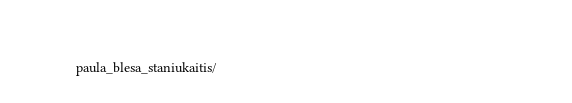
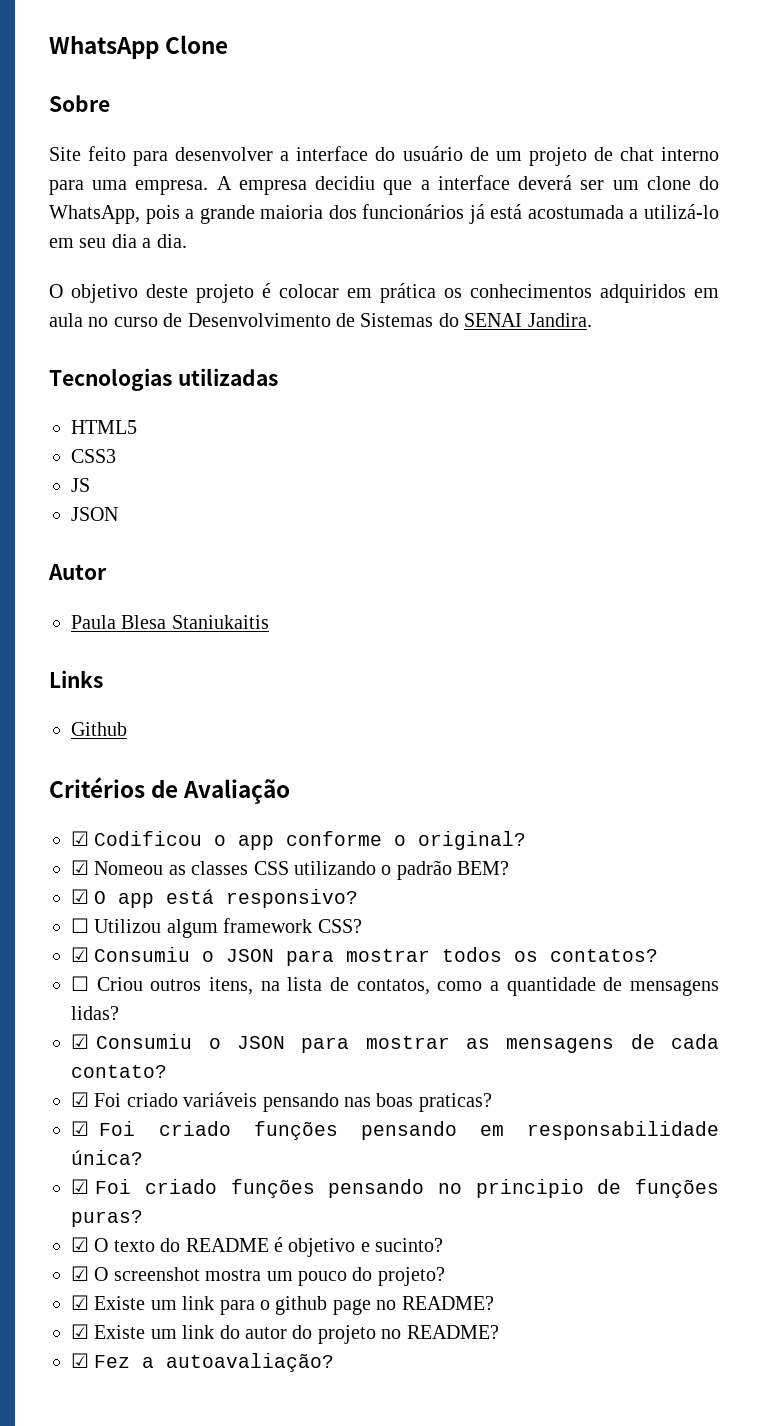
[76,62,217,76] paula_blesa_staniukaitis/ -> [49,35,229,59] [49,95,110,112] [49,146,720,166] [49,175,720,195] [49,204,719,224] [49,234,187,248] [49,283,719,303] [49,313,592,327] [49,368,278,391] [71,420,137,434] [71,449,116,463] [71,478,90,492] [71,507,118,521] [48,564,107,580] [71,615,269,629] [49,670,103,688] [71,722,127,736] [49,777,291,804] [71,831,527,850] [71,860,510,880] [71,889,359,908] [71,918,362,938] [71,947,659,966] [71,976,719,996] [71,1006,119,1020] [71,1034,720,1053] [71,1065,167,1078] [71,1092,492,1112] [71,1121,719,1140] [71,1150,143,1165] [71,1179,719,1198] [71,1210,143,1227] [71,1237,444,1257] [71,1266,445,1286] [71,1295,494,1315] [71,1324,499,1344] [71,1353,335,1372] WhatsApp Clone // Sobre // Site feito para desenvolver a interface do usuário de um projeto de chat interno para uma empresa. A empresa decidiu que a interface deverá ser um clone do WhatsApp, pois a grande maioria dos funcionários já está acostumada a utilizá-lo em seu dia a dia. // O objetivo deste projeto é colocar em prática os conhecimentos adquiridos em aula no curso de Desenvolvimento de Sistemas do SENAI Jandira. // Tecnologias utilizadas // HTML5 // CSS3 // JS // JSON // Autor // Paula Blesa Staniukaitis // Links // Github // Critérios de Avaliação // ☑ Codificou o app conforme o original? // ☑ Nomeou as classes CSS utilizando o padrão BEM? // ☑ O app está responsivo? // ☐ Utilizou algum framework CSS? // ☑ Consumiu o JSON para mostrar todos os contatos? // ☐ Criou outros itens, na lista de contatos, como a quantidade de mensagens lidas? // ☑ Consumiu o JSON para mostrar as mensagens de cada contato? // ☑ Foi criado variáveis pensando nas boas praticas? // ☑ Foi criado funções pensando em responsabilidade única? // ☑ Foi criado funções pensando no principio de funções puras? // ☑ O texto do README é objetivo e sucinto? // ☑ O screenshot mostra um pouco do projeto? // ☑ Existe um link para o github page no README? // ☑ Existe um link do autor do projeto no README? // ☑ Fez a autoavaliação?

